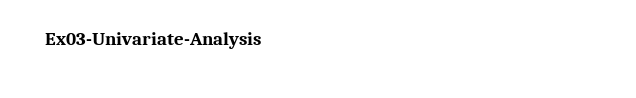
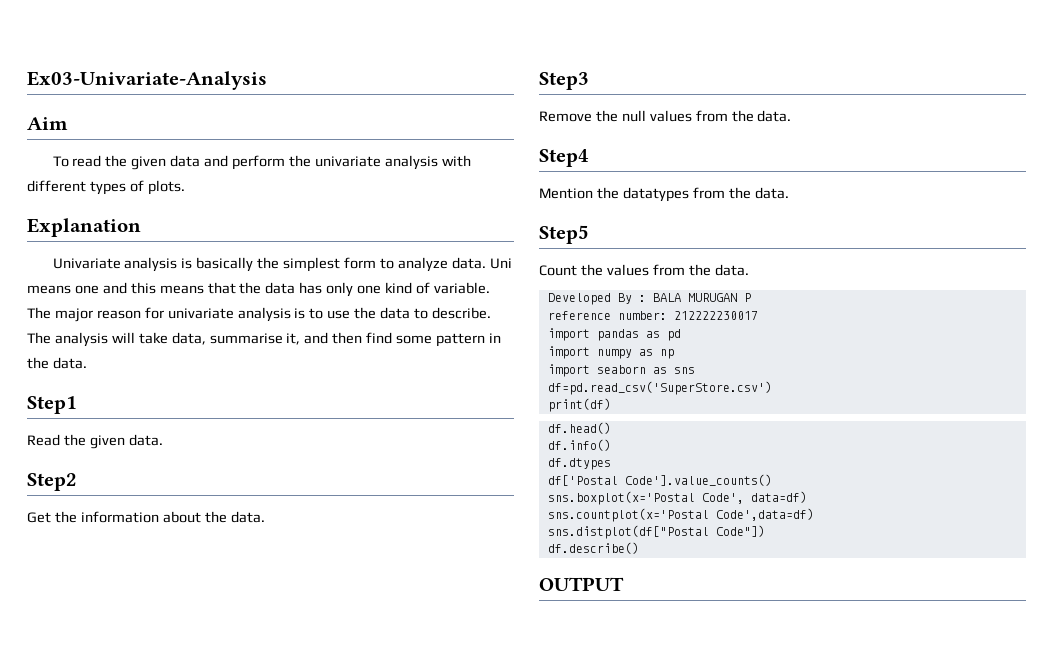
(261, 40) none -> [27,117,68,130] [52,155,471,170] [27,180,185,195] [27,218,141,237] [52,257,512,272] [27,282,490,297] [27,307,491,322] [27,332,501,347] [27,357,87,369] [27,396,77,414] [27,434,163,449] [27,473,77,491] [27,511,265,523] [539,72,589,90] [539,110,792,122] [539,149,589,167] [539,187,789,202] [539,225,589,244] [539,264,749,276] [547,293,751,305] [547,311,758,320] [547,328,681,341] [547,346,674,359] [547,364,695,377] [547,381,772,395] [547,398,611,412] [547,422,611,434] [547,439,611,451] [547,458,611,470] [547,474,772,486] [547,491,807,505] [547,508,814,522] [547,525,765,539] [547,542,639,554] [539,577,624,591] // Aim // To read the given data and perform the univariate analysis with different types of plots. // Explanation // Univariate analysis is basically the simplest form to analyze data. Uni means one and this means that the data has only one kind of variable. The major reason for univariate analysis is to use the data to describe. The analysis will take data, summarise it, and then find some pattern in the data. // Step1 // Read the given data. // Step2 // Get the information about the data. // Step3 // Remove the null values from the data. // Step4 // Mention the datatypes from the data. // Step5 // Count the values from the data. // Developed By : BALA MURUGAN P // reference number: 212222230017 // import pandas as pd // import numpy as np // import seaborn as sns // df=pd.read_csv('SuperStore.csv') // print(df) // df.head() // df.info() // df.dtypes // df['Postal Code'].value_counts() // sns.boxplot(x='Postal Code', data=df) // sns.countplot(x='Postal Code',data=df) // sns.distplot(df["Postal Code"]) // df.describe() // OUTPUT

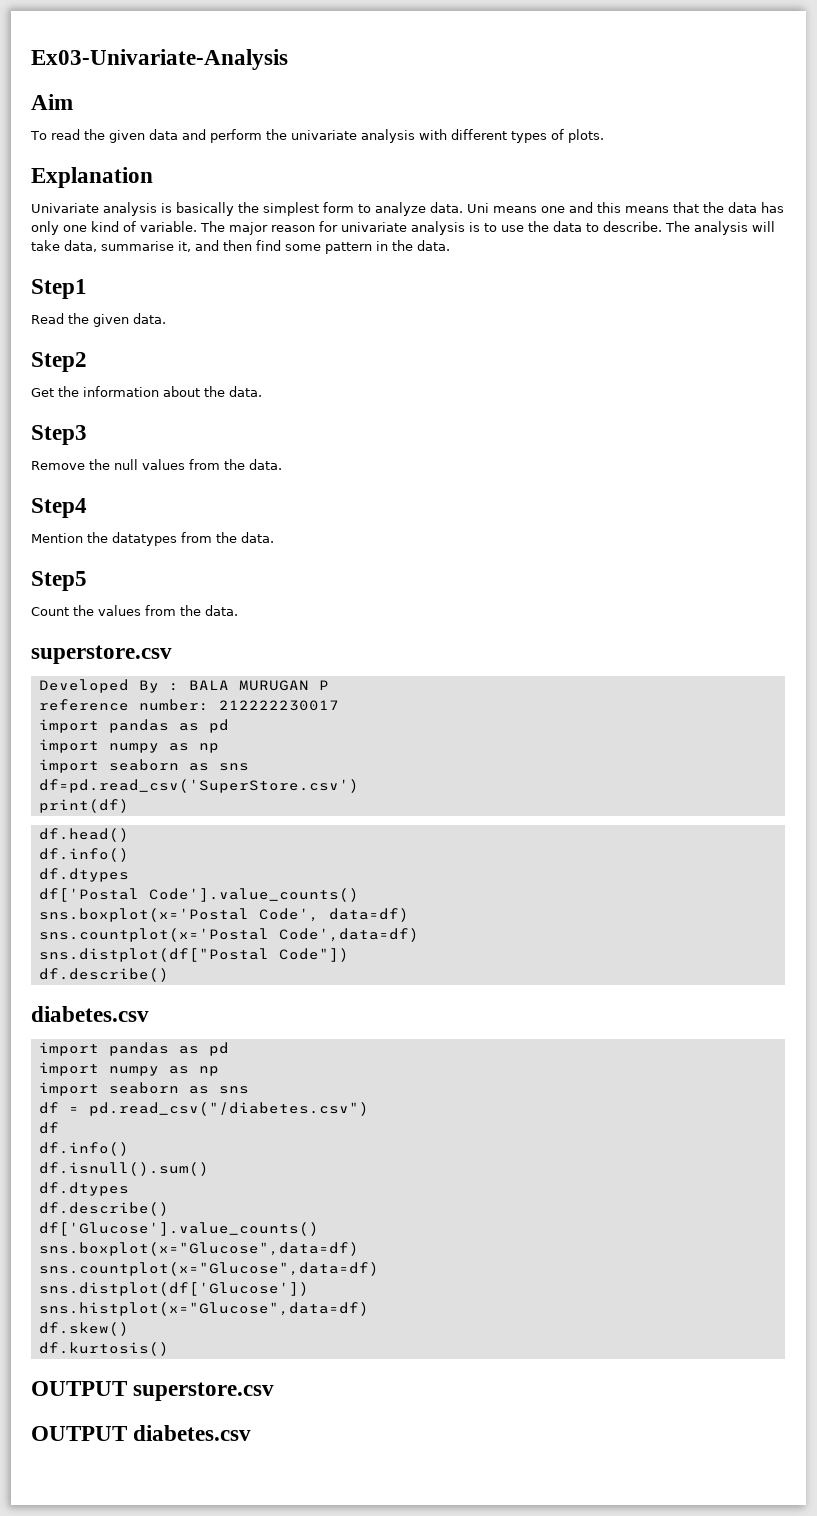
(749, 270) none -> [31,645,172,664] // superstore.csv
[539,577,624,591] OUTPUT -> [31,1006,149,1022] [38,1042,229,1056] [38,1062,219,1076] [38,1082,249,1096] [38,1102,369,1116] [38,1122,59,1134] [38,1142,129,1156] [38,1162,209,1176] [38,1182,129,1196] [38,1202,169,1216] [38,1222,319,1236] [38,1242,359,1256] [38,1262,379,1276] [38,1282,309,1296] [38,1302,369,1316] [38,1322,129,1336] [38,1342,169,1356] [31,1381,275,1401] [31,1425,252,1441] diabetes.csv // import pandas as pd // import numpy as np // import seaborn as sns // df = pd.read_csv("/diabetes.csv") // df // df.info() // df.isnull().sum() // df.dtypes // df.describe() // df['Glucose'].value_counts() // sns.boxplot(x="Glucose",data=df) // sns.countplot(x="Glucose",data=df) // sns.distplot(df['Glucose']) // sns.histplot(x="Glucose",data=df) // df.skew() // df.kurtosis() // OUTPUT superstore.csv // OUTPUT diabetes.csv

